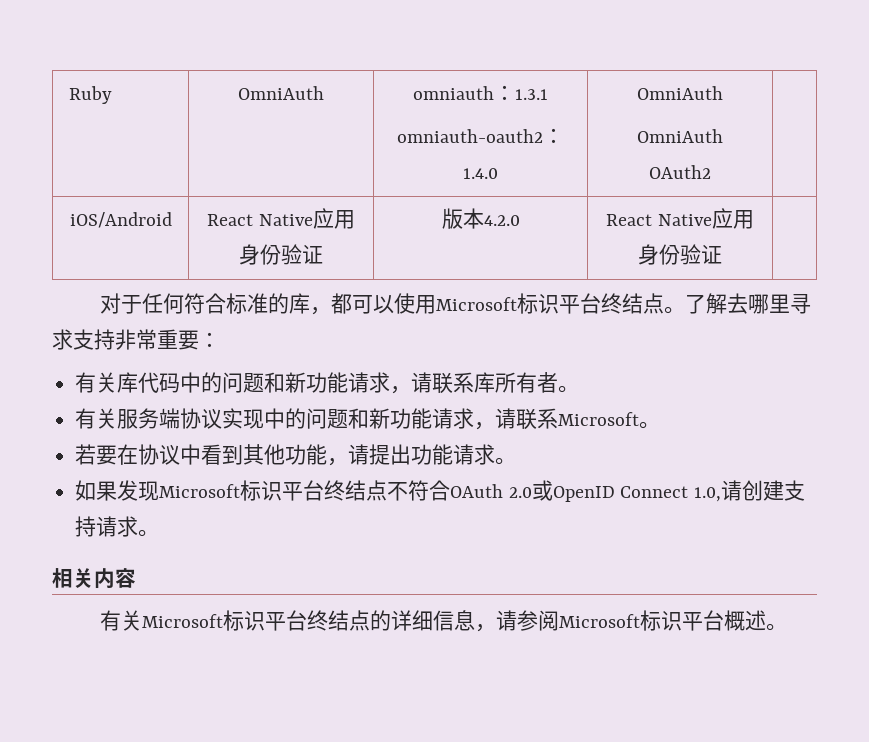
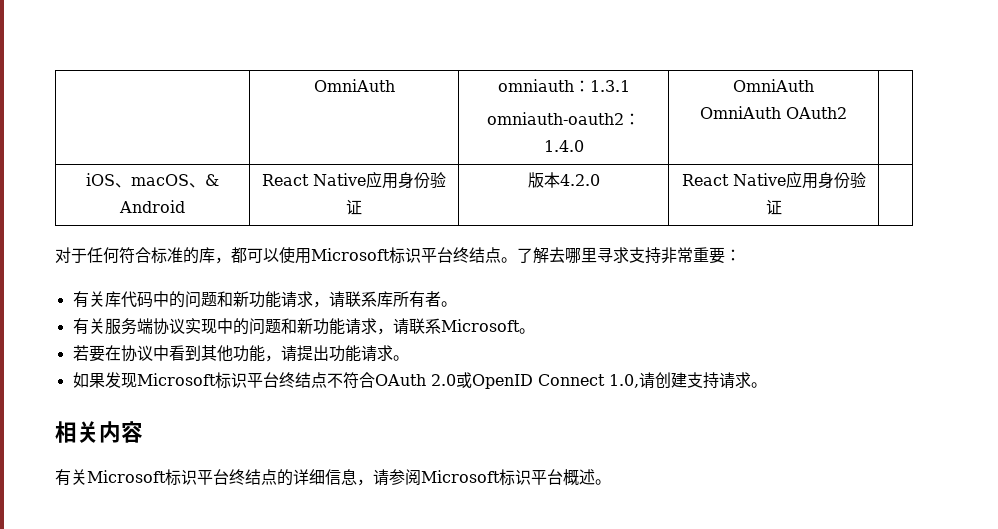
[68,86,112,104] Ruby -> (313, 85) none
[69,212,172,228] iOS/Android -> [86,173,219,188] [119,200,185,213] iOS、macOS、& Android

